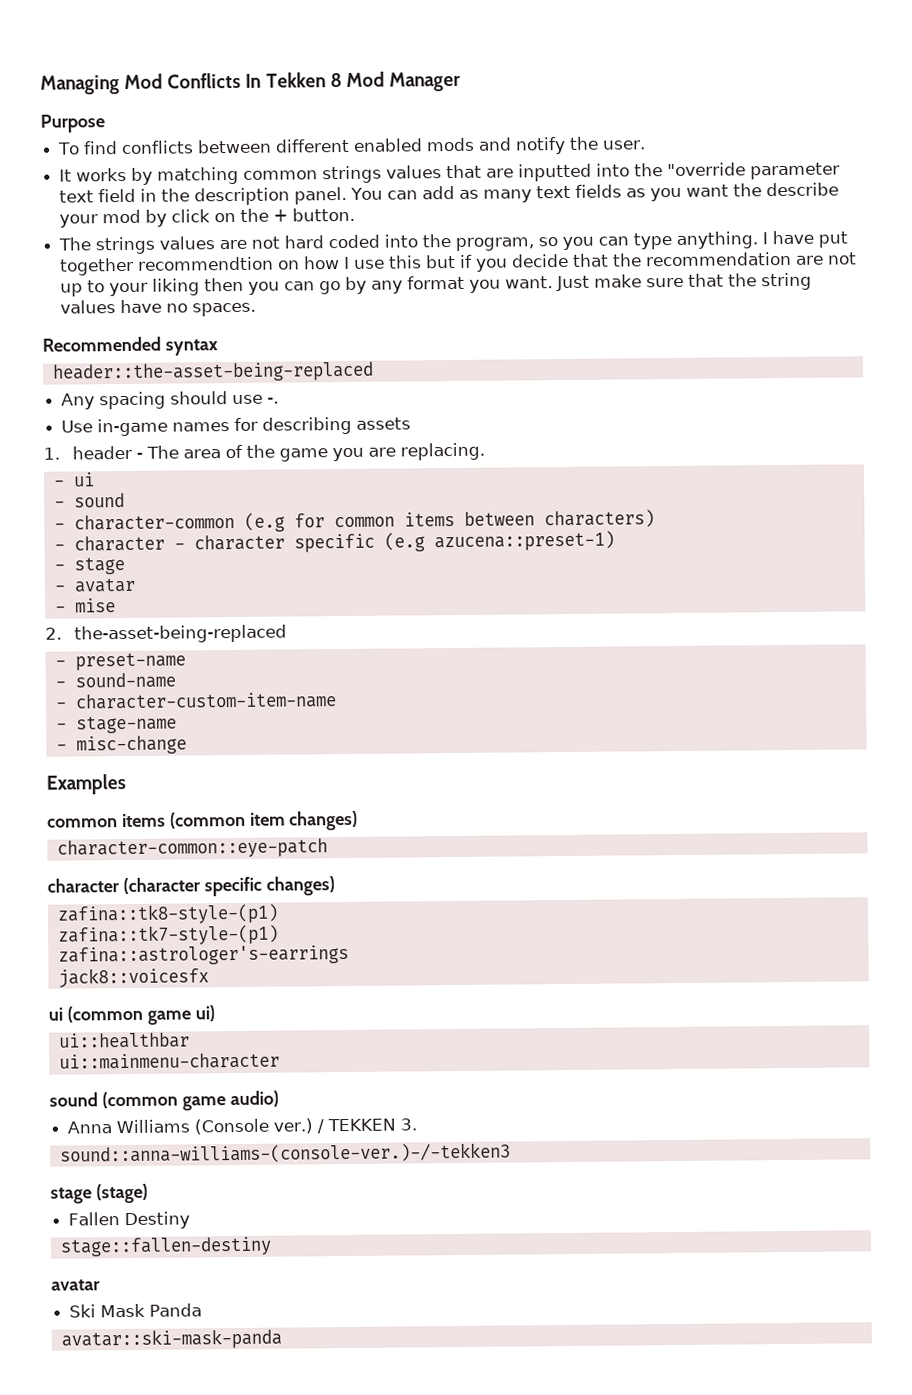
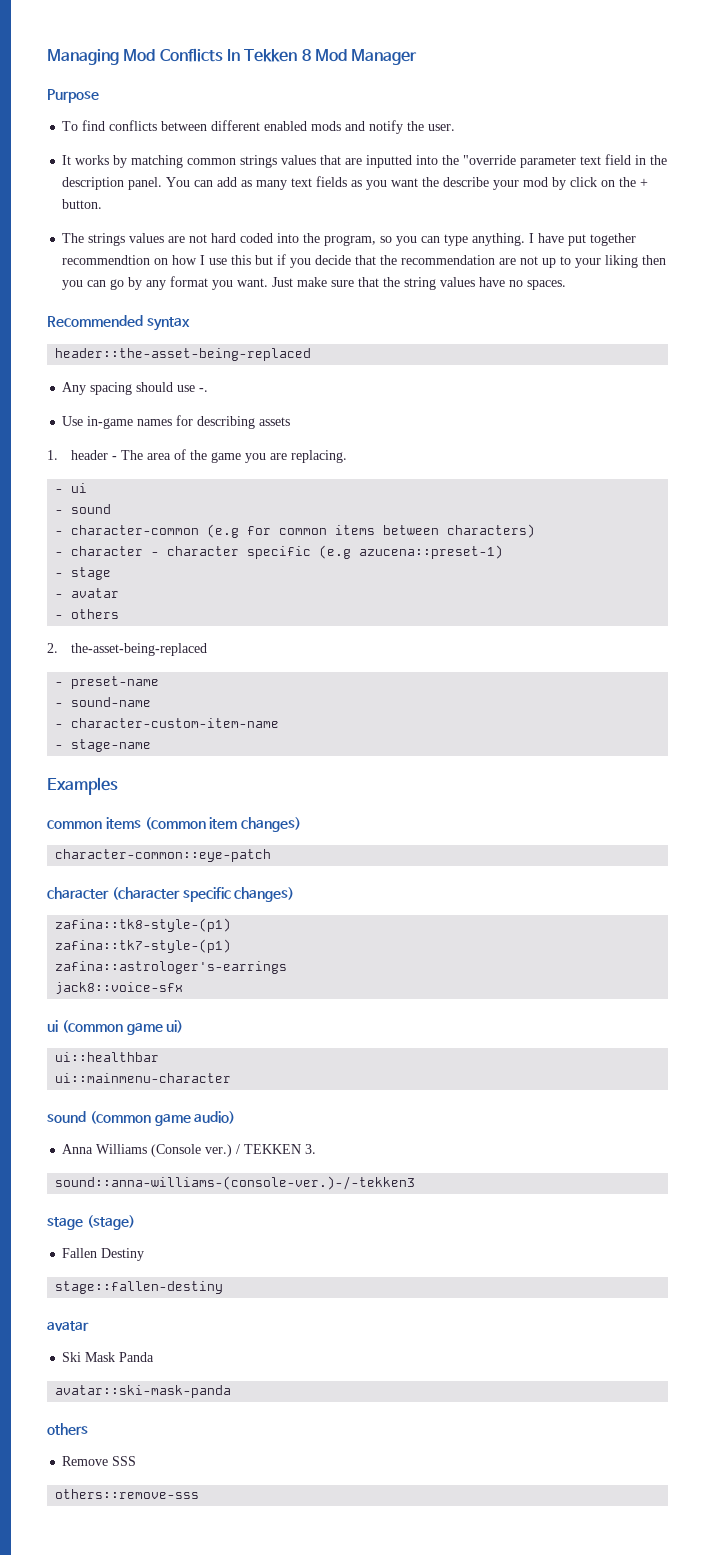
[74,598,116,613] mise -> [71,609,120,619] others
[55,735,187,755] // - misc-change -> (152, 745) none
[57,967,209,988] jack8::voicesfx -> [55,982,184,994] jack8::voice-sfx
(282, 1339) none -> [47,1423,88,1435] [62,1456,137,1466] [55,1489,200,1499] // others // Remove SSS // others::remove-sss

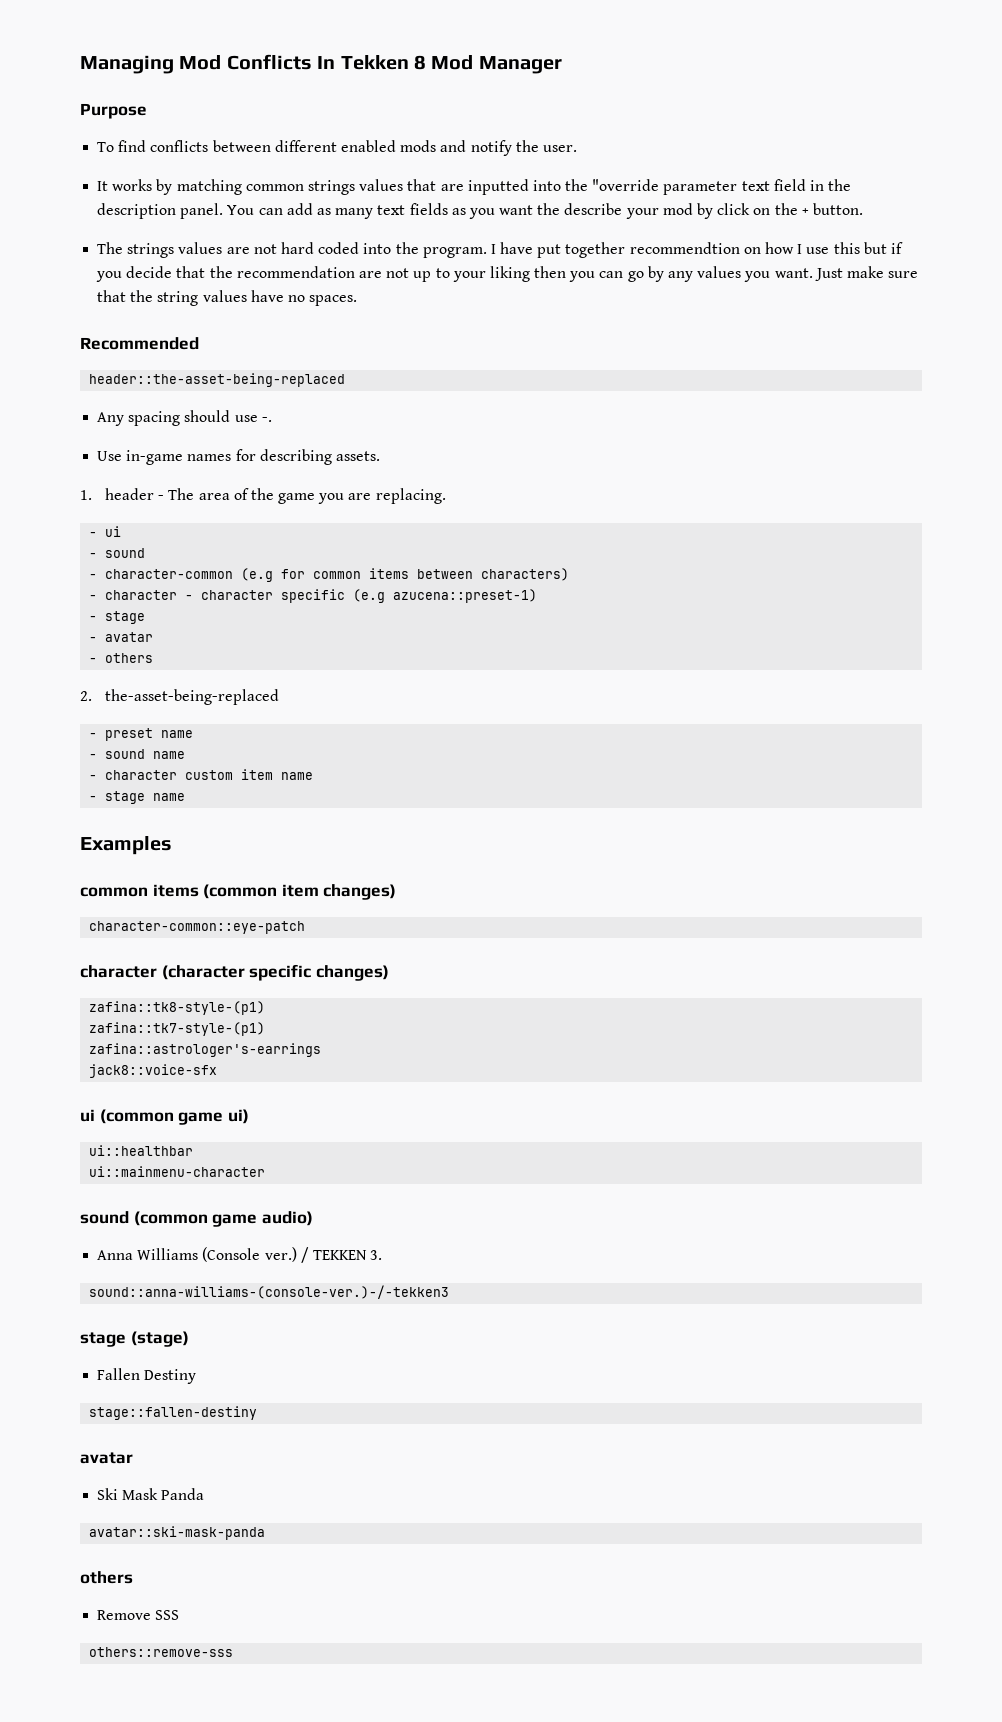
[324,233,526,246] program, so you can type anything. -> [422,247,487,258] program.
[170,276,209,287] format -> [697,266,742,278] values
[146,317,190,331] syntax -> (199, 343) none
[259,417,291,426] assets -> [335,451,380,461] assets.
[71,676,160,689] [55,697,152,707] [55,718,280,728] [55,739,152,752] preset-name // - sound-name // - character-custom-item-name // - stage-name -> [105,728,194,741] [89,749,186,759] [89,769,314,780] [89,791,186,804] preset name // - sound name // - character custom item name // - stage name

